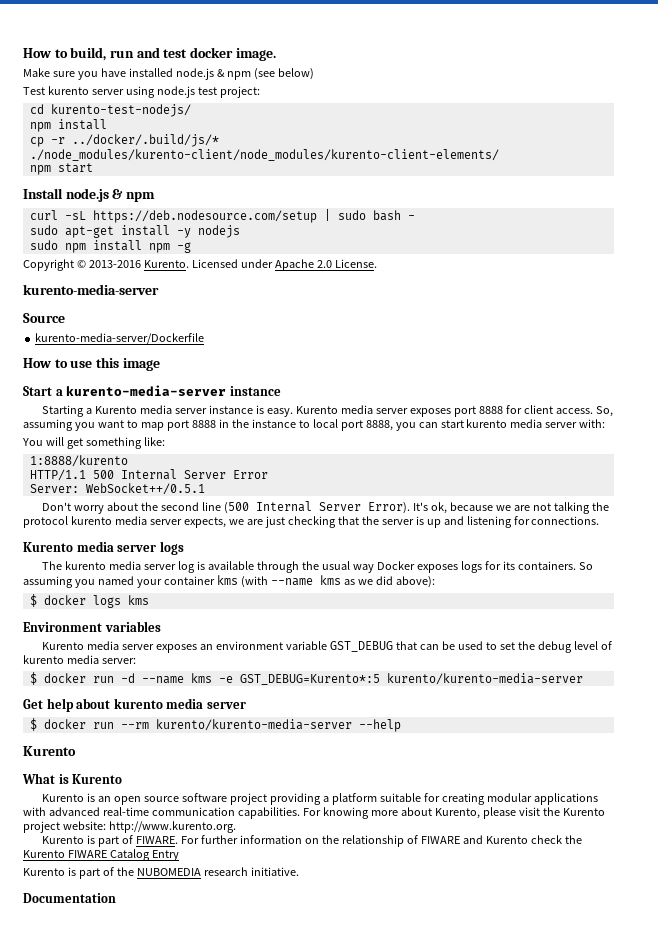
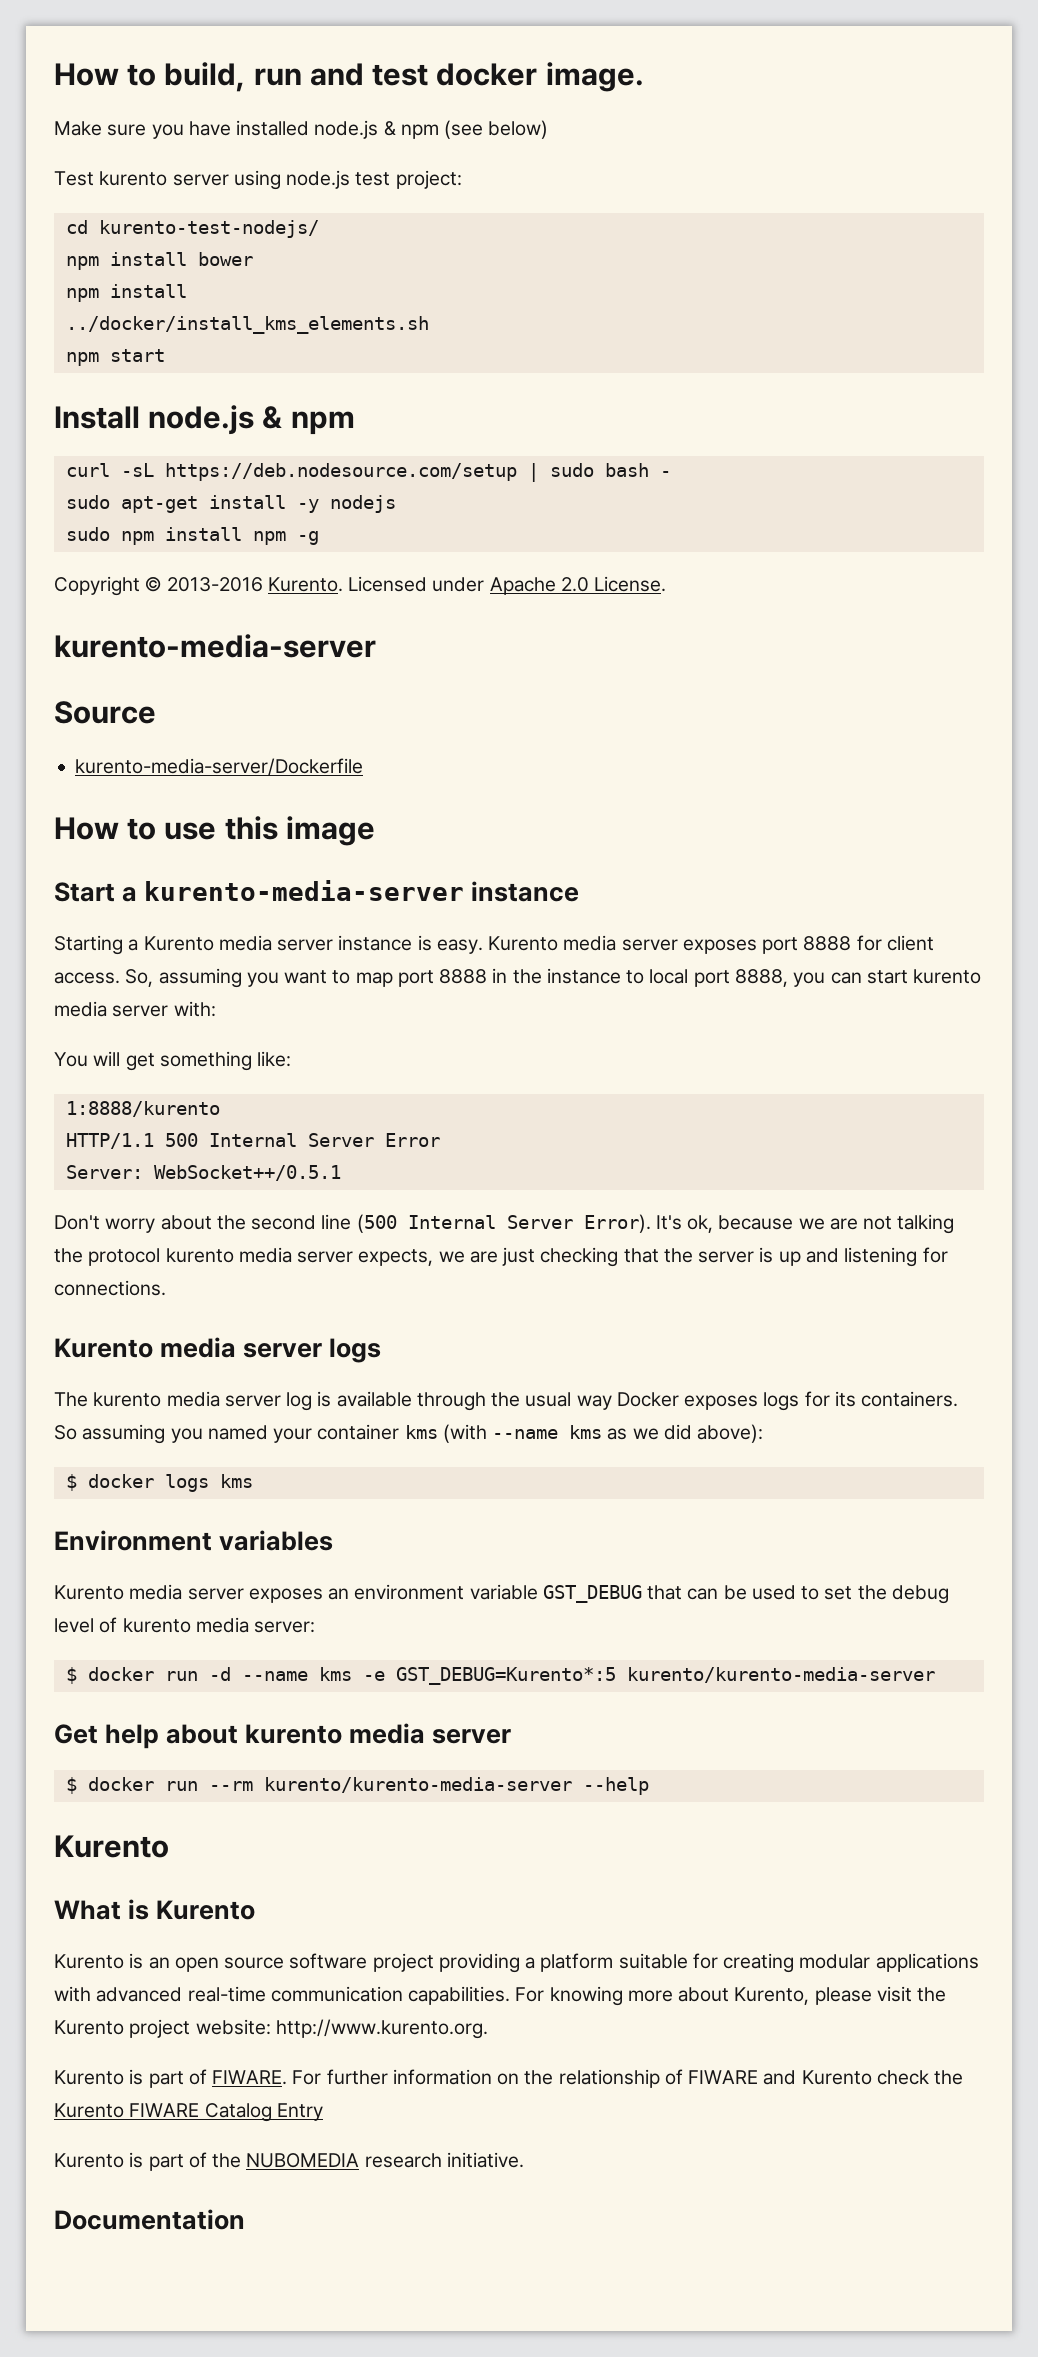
[29,134,219,147] [29,149,499,161] // cp -r ../docker/.build/js/* ./node_modules/kurento-client/node_modules/kurento-client-elements/ -> [197,252,253,266] [65,284,187,302] [65,316,429,334] bower // npm install // ../docker/install_kms_elements.sh

